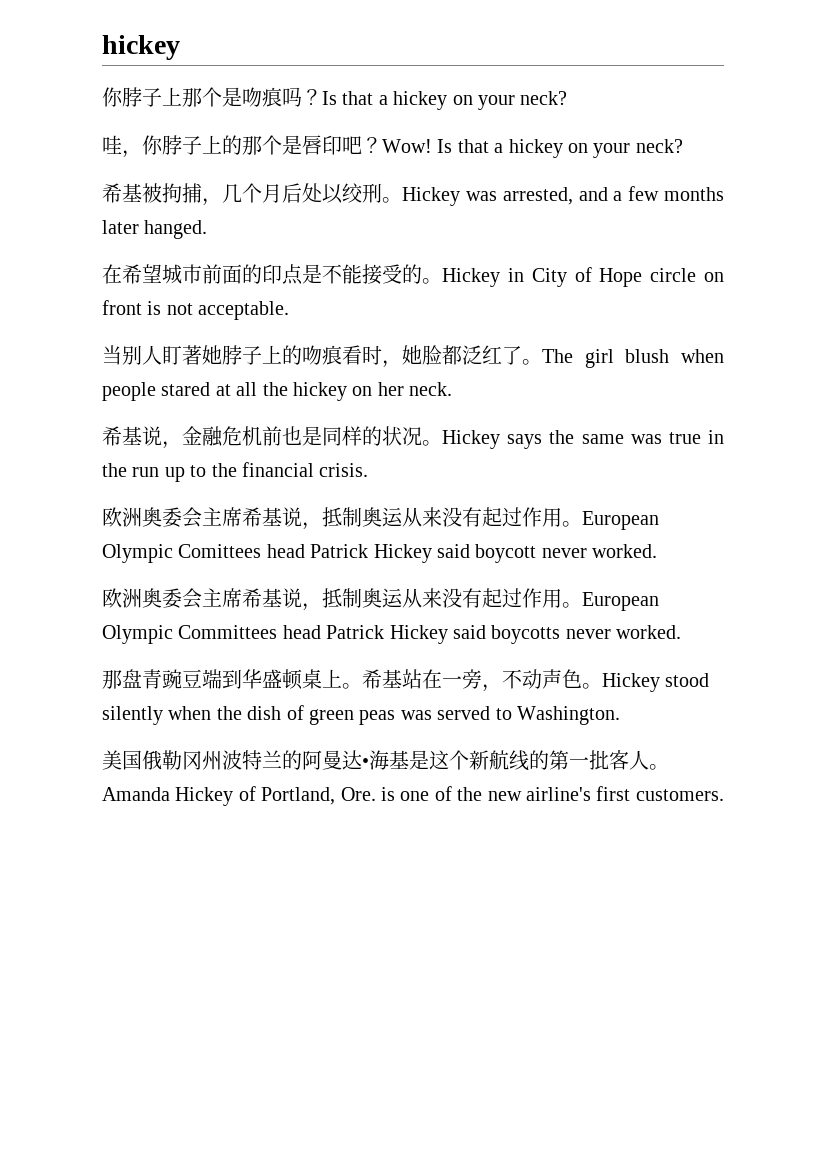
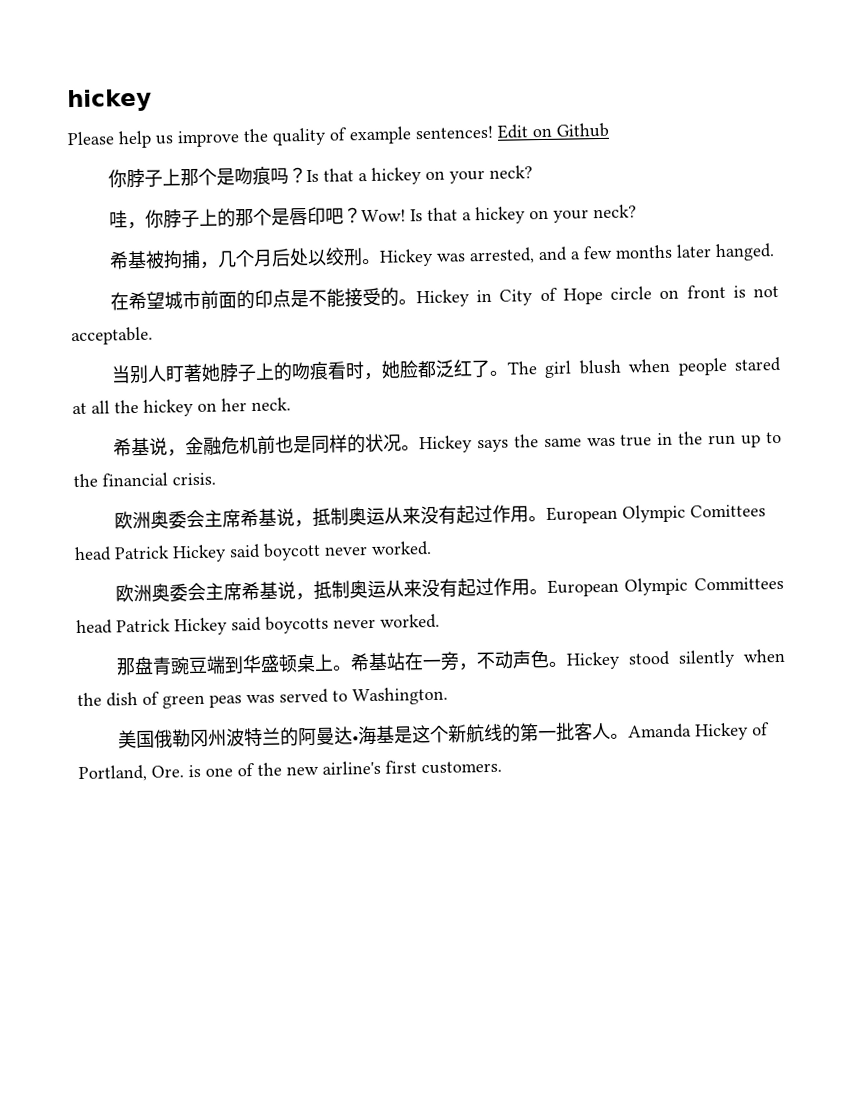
[102,35,180,60] hickey -> [67,88,152,113] [67,122,609,149] hickey // Please help us improve the quality of example sentences! Edit on Github

